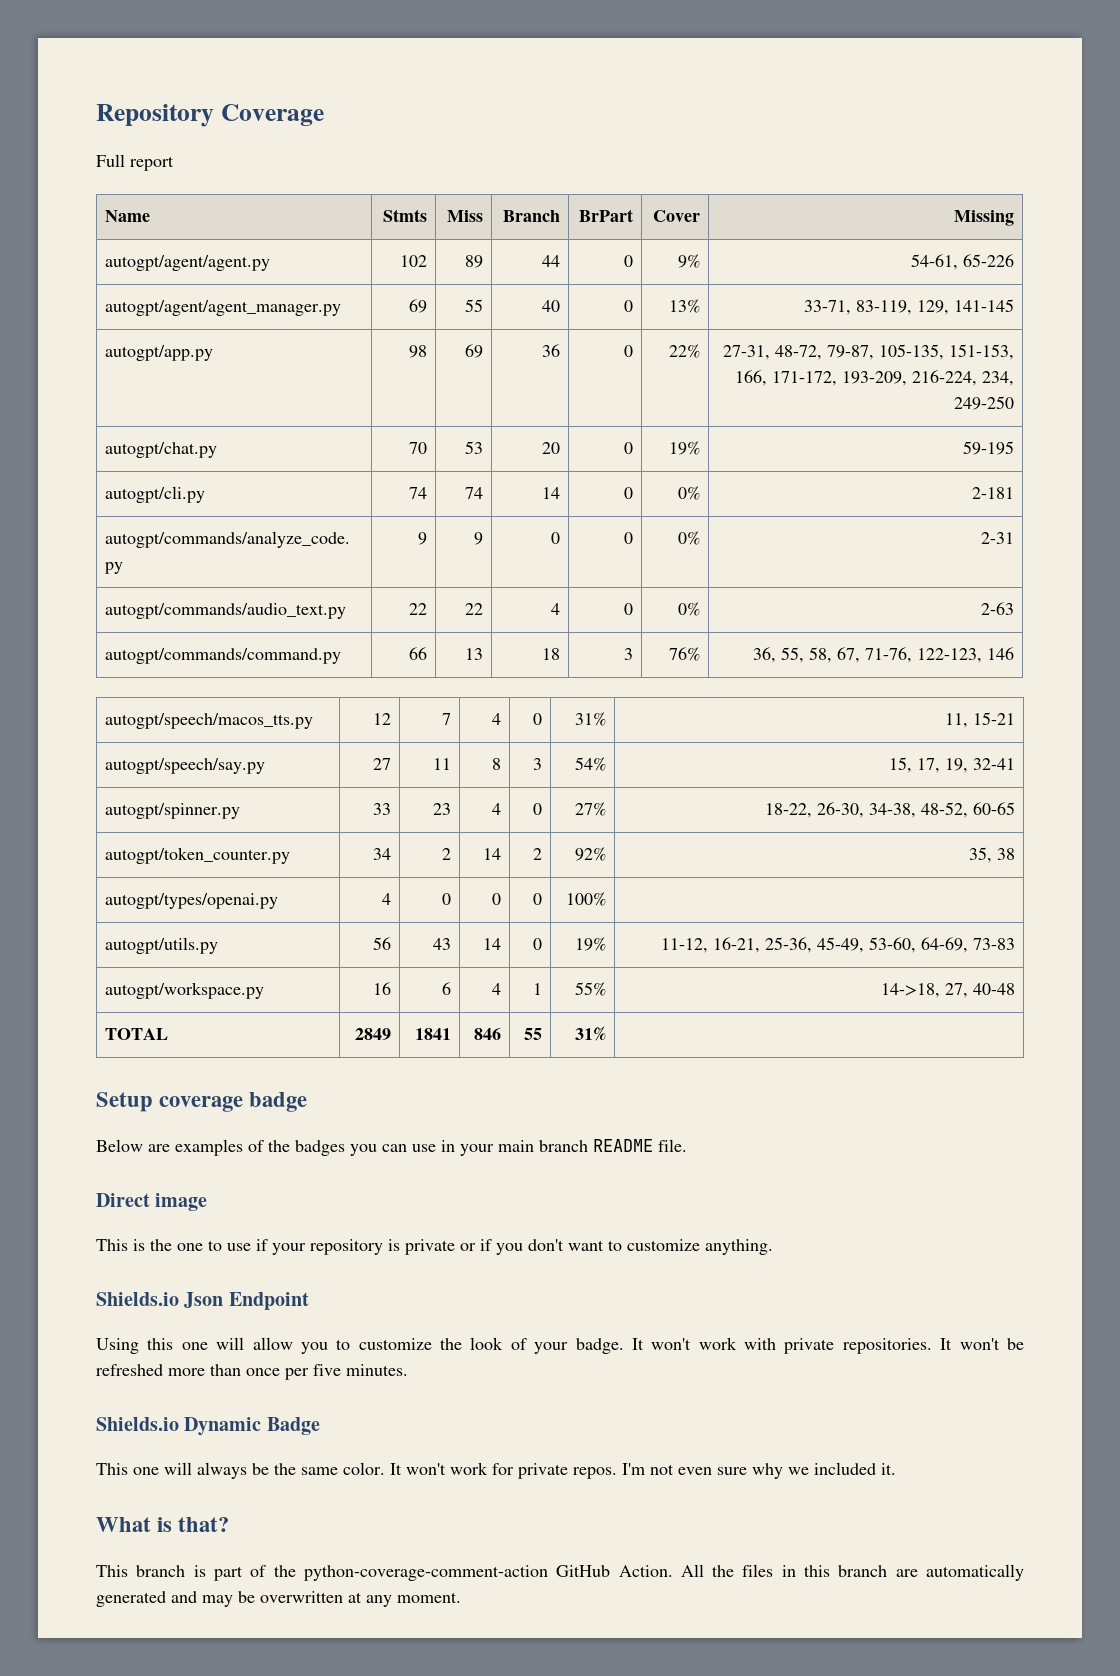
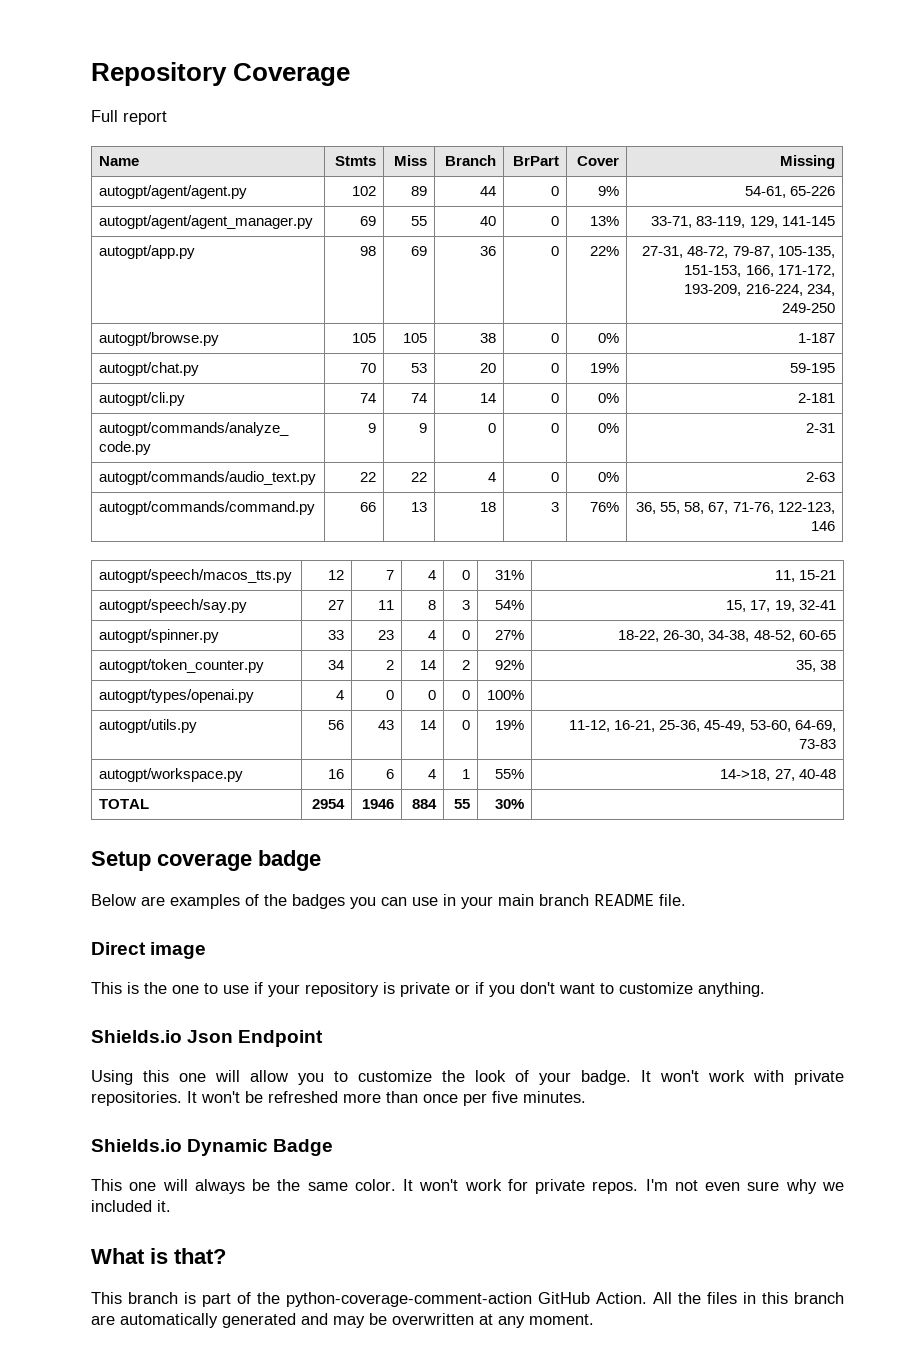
(1014, 403) none -> [99,332,220,346] [351,333,376,343] [402,333,427,343] [479,333,496,343] [550,333,559,343] [597,333,619,343] [797,333,835,343] // autogpt/browse.py | 105 | 105 | 38 | 0 | 0% | 1-187
[354,1028,391,1040] [414,1028,451,1040] [473,1028,501,1040] [523,1028,542,1040] [574,1026,606,1041] 2849 | 1841 | 846 | 55 | 31% -> [311,799,345,809] [361,799,394,809] [411,799,437,809] [453,799,470,809] [494,799,524,809] 2954 | 1946 | 884 | 55 | 30%

